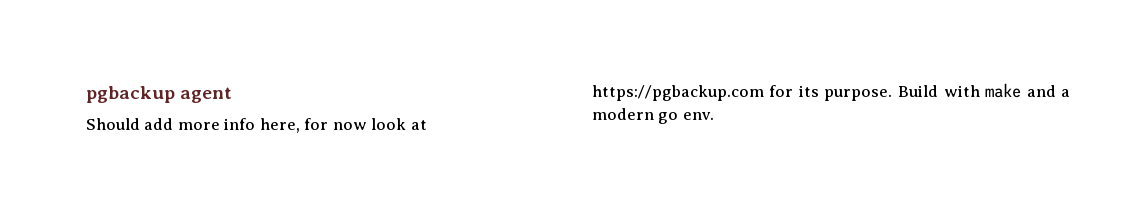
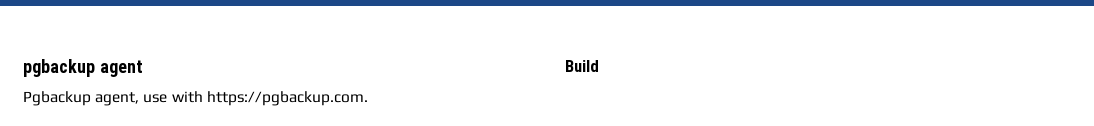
[86,118,427,133] [592,83,1070,101] [592,108,714,124] Should add more info here, for now look at https://pgbackup.com for its purpose. Build with make and a modern go env. -> [23,91,368,106] [565,60,599,72] Pgbackup agent, use with https://pgbackup.com. // Build

